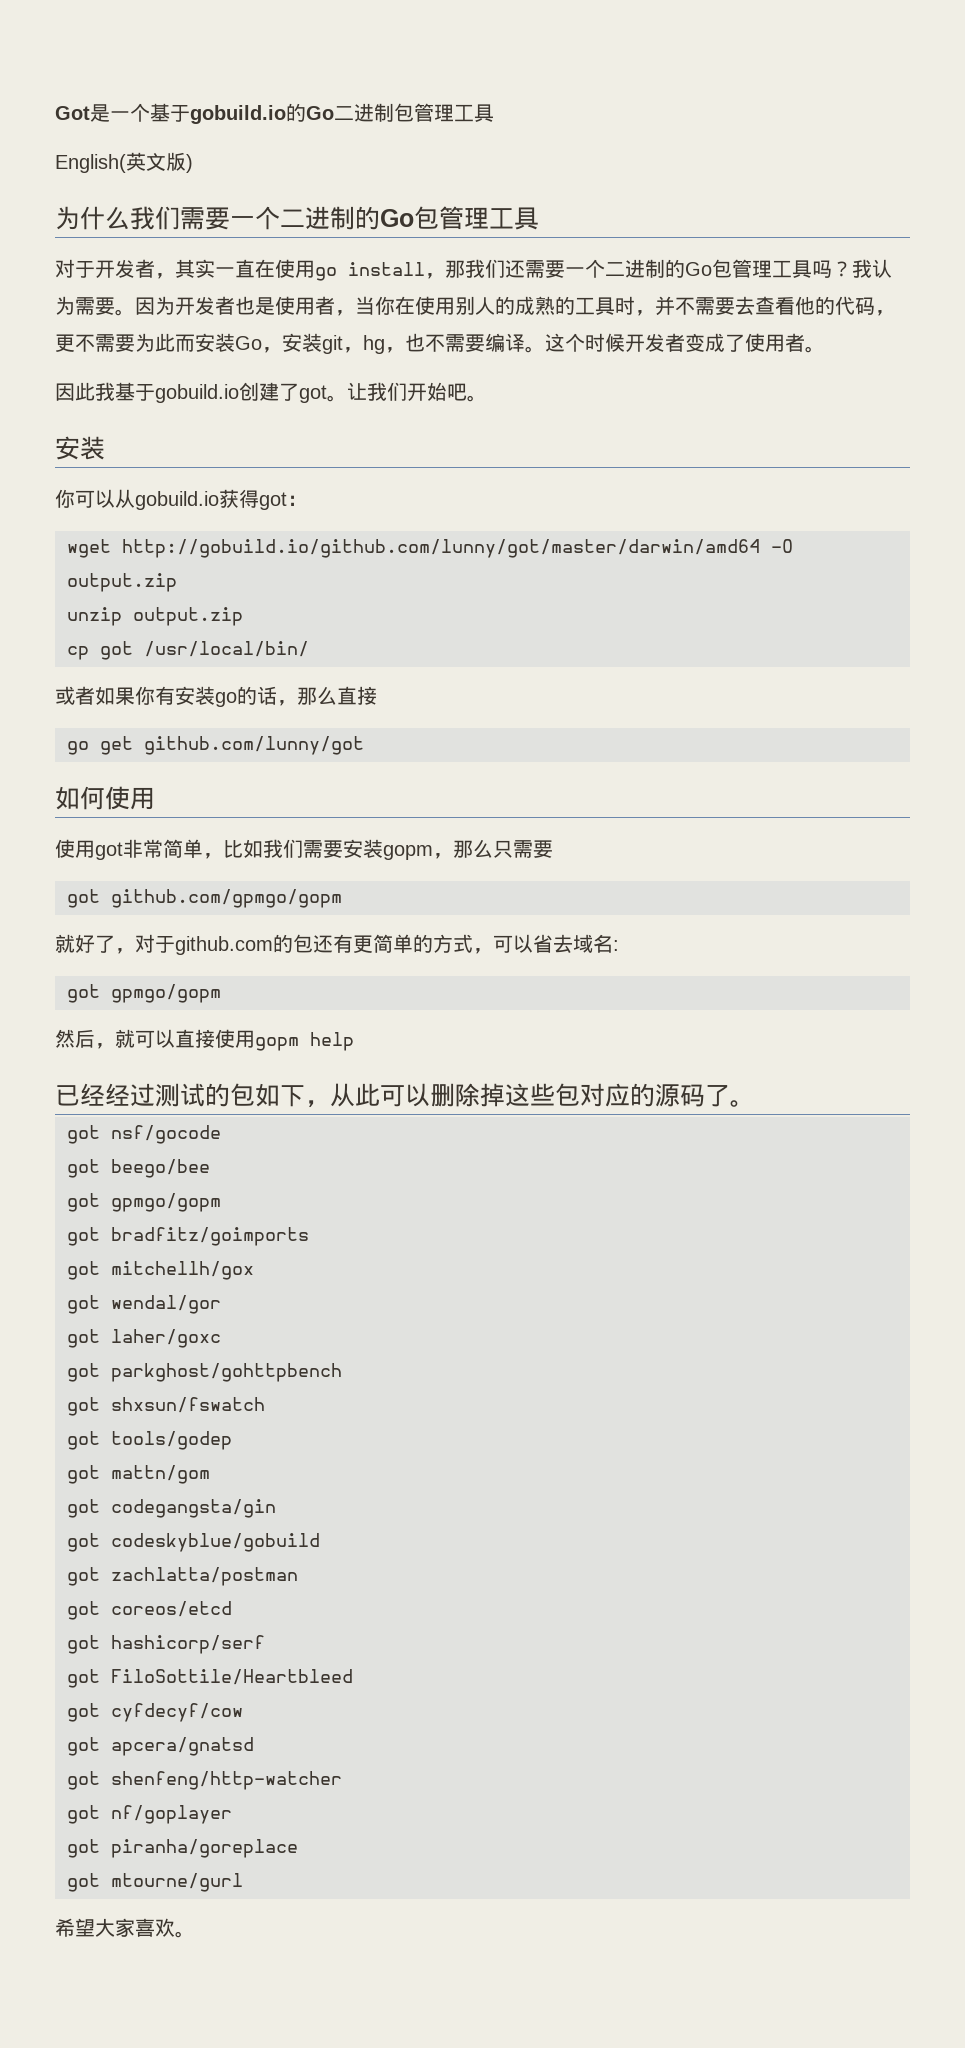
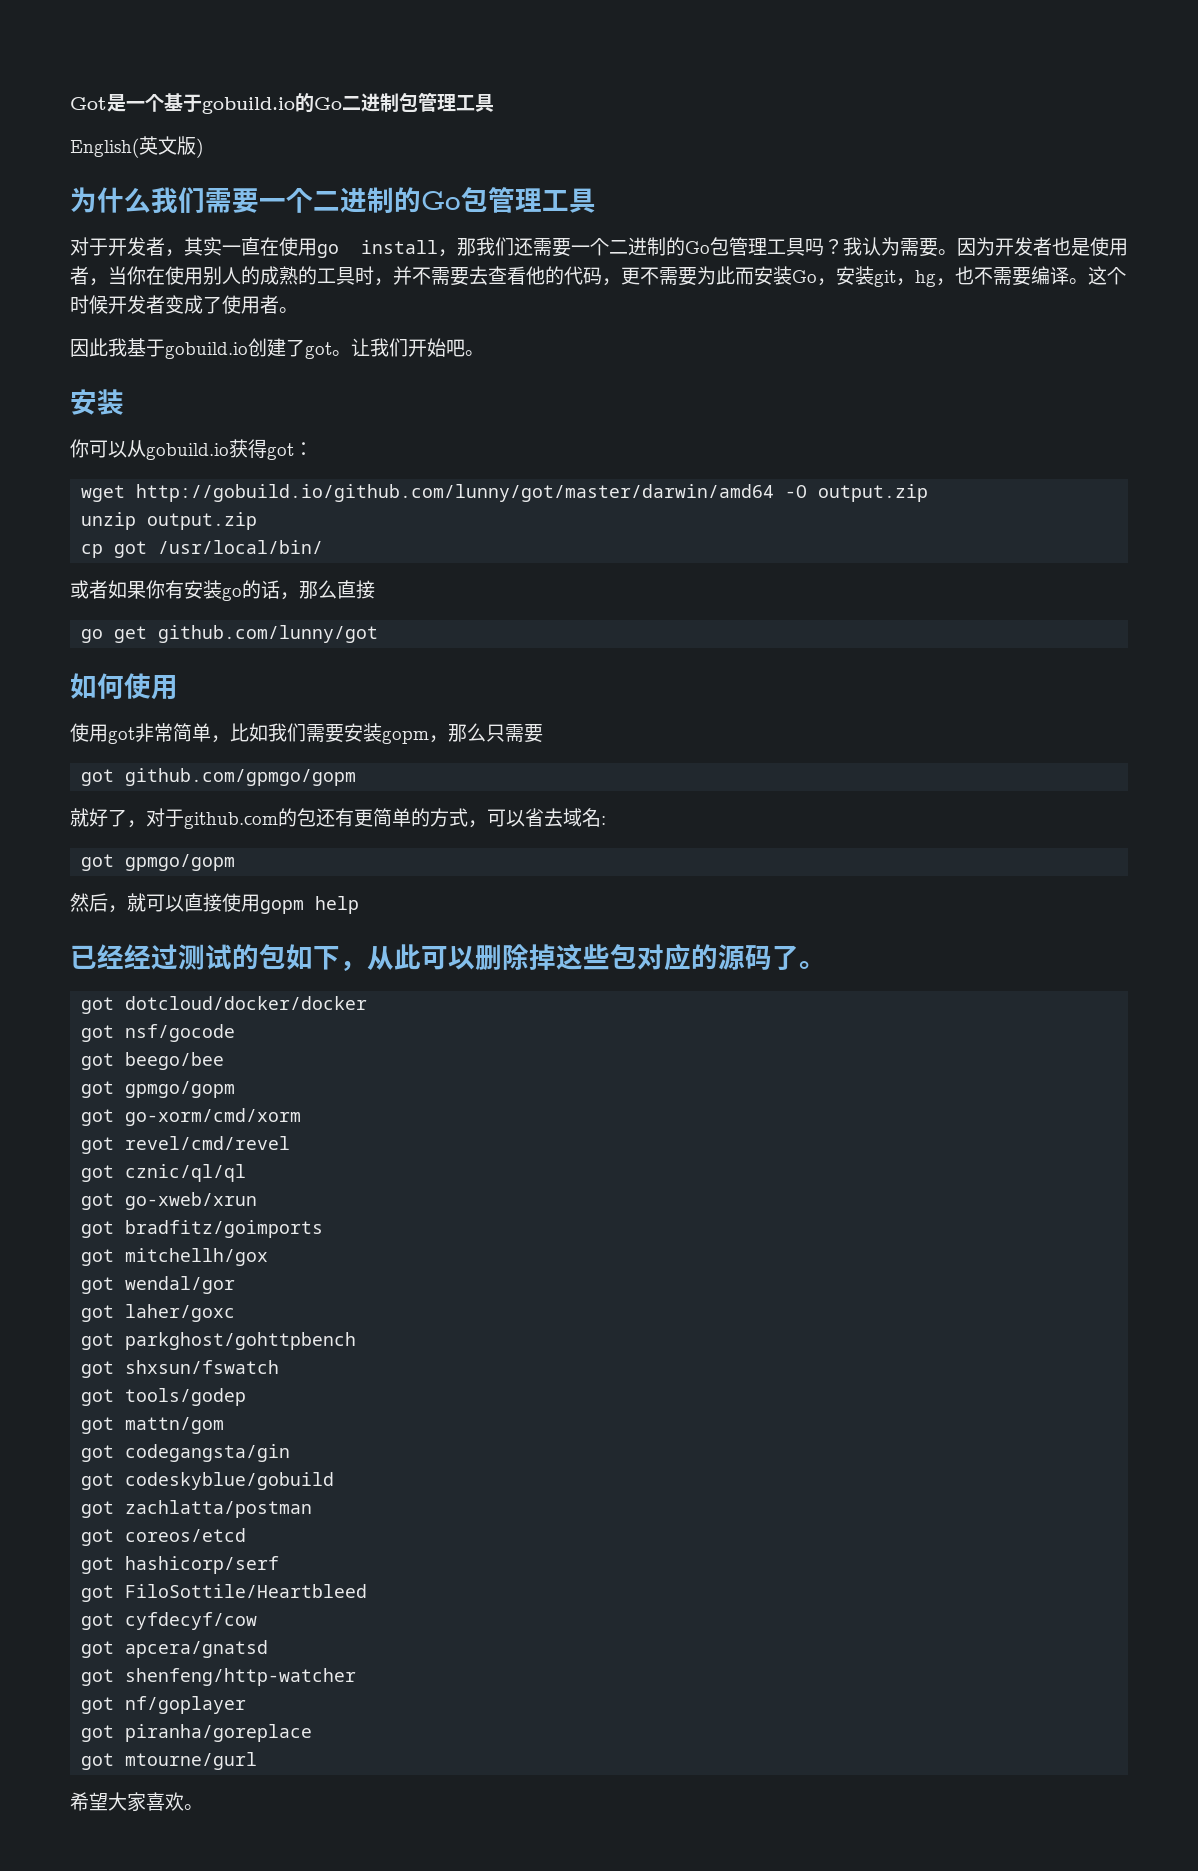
(755, 1103) none -> [81,996,368,1014] // got dotcloud/docker/docker
(221, 1202) none -> [81,1108,302,1126] [81,1136,291,1154] [81,1164,247,1182] [81,1192,258,1210] // got go-xorm/cmd/xorm // got revel/cmd/revel // got cznic/ql/ql // got go-xweb/xrun

